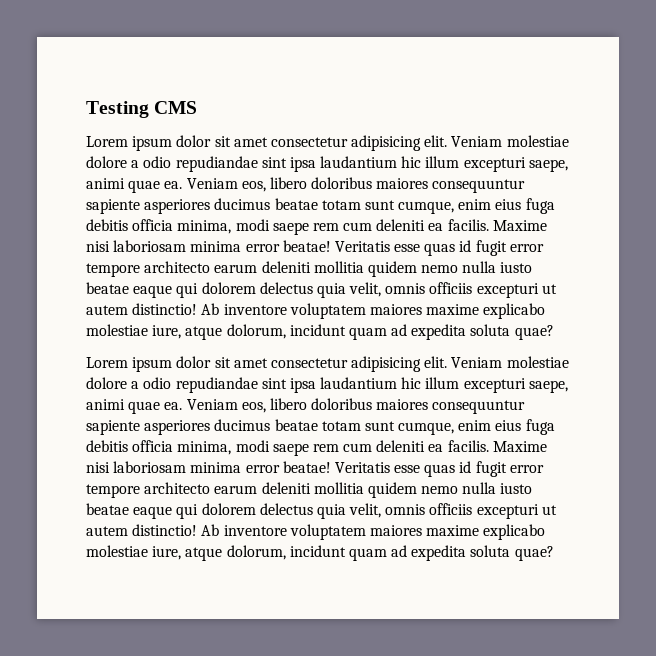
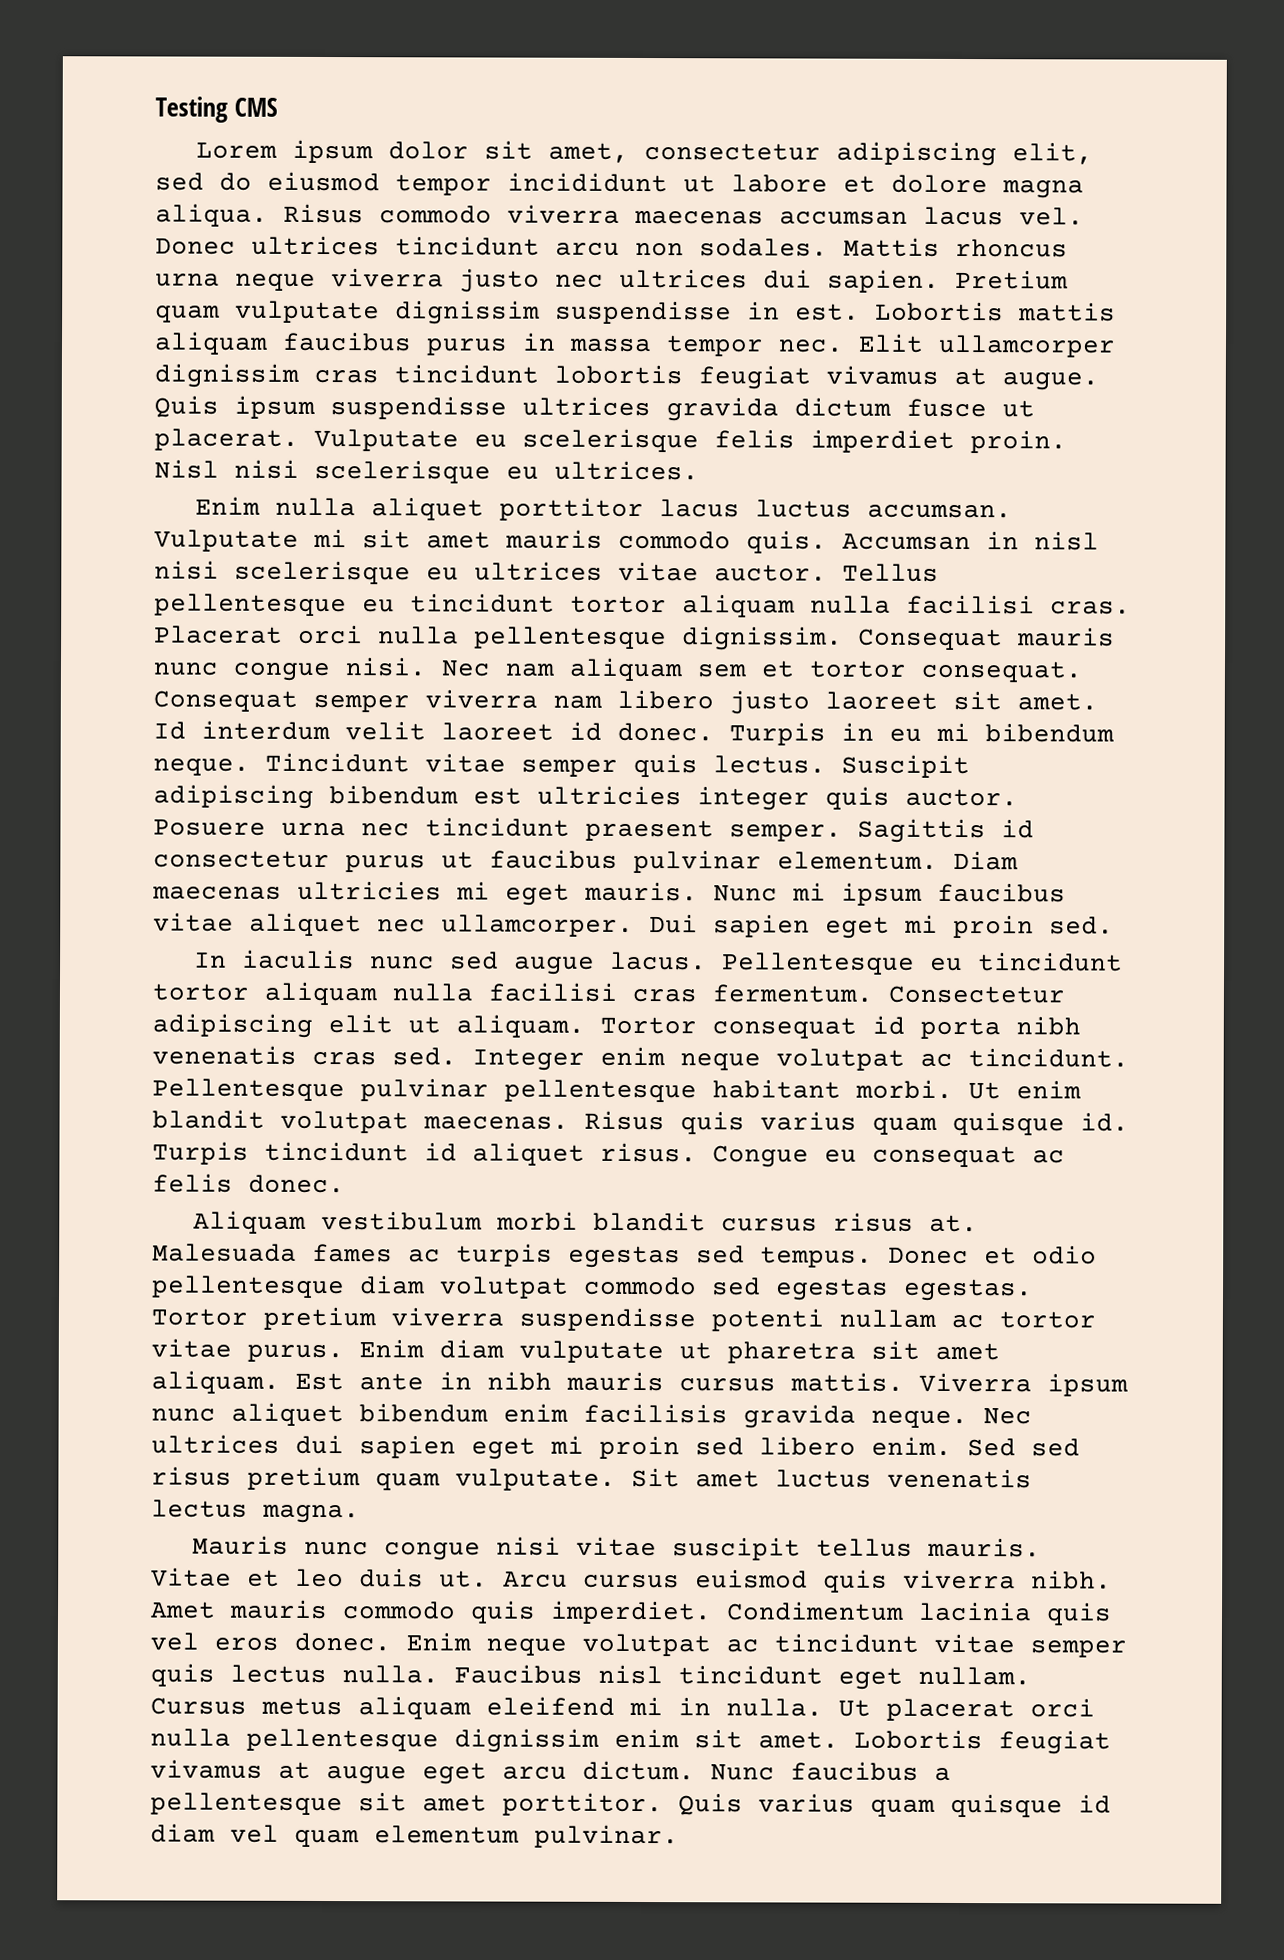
[233,135,569,151] [86,156,568,172] [86,177,526,193] [86,198,555,214] [86,219,547,235] [86,240,544,256] [86,261,533,277] [86,282,557,298] [86,303,546,319] [86,324,554,340] [86,356,569,372] [86,377,568,393] [86,398,526,414] [86,419,555,435] [86,440,547,456] [86,461,544,477] [86,482,533,498] [86,503,557,519] [86,524,546,540] [86,545,554,561] amet consectetur adipisicing elit. Veniam molestiae dolore a odio repudiandae sint ipsa laudantium hic illum excepturi saepe, animi quae ea. Veniam eos, libero doloribus maiores consequuntur sapiente asperiores ducimus beatae totam sunt cumque, enim eius fuga debitis officia minima, modi saepe rem cum deleniti ea facilis. Maxime nisi laboriosam minima error beatae! Veritatis esse quas id fugit error tempore architecto earum deleniti mollitia quidem nemo nulla iusto beatae eaque qui dolorem delectus quia velit, omnis officiis excepturi ut autem distinctio! Ab inventore voluptatem maiores maxime explicabo molestiae iure, atque dolorum, incidunt quam ad expedita soluta quae? // Lorem ipsum dolor sit amet consectetur adipisicing elit. Veniam molestiae dolore a odio repudiandae sint ipsa laudantium hic illum excepturi saepe, animi quae ea. Veniam eos, libero doloribus maiores consequuntur sapiente asperiores ducimus beatae totam sunt cumque, enim eius fuga debitis officia minima, modi saepe rem cum deleniti ea facilis. Maxime nisi laboriosam minima error beatae! Veritatis esse quas id fugit error tempore architecto earum deleniti mollitia quidem nemo nulla iusto beatae eaque qui dolorem delectus quia velit, omnis officiis excepturi ut autem distinctio! Ab inventore voluptatem maiores maxime explicabo molestiae iure, atque dolorum, incidunt quam ad expedita soluta quae? -> [548,141,1094,167] [155,171,1084,199] [155,203,1084,227] [155,235,1068,258] [155,268,1068,293] [155,300,1116,325] [154,331,1116,358] [154,363,1099,391] [154,395,1035,422] [154,428,1067,454] [154,459,699,484] [195,496,1013,522] [154,528,1099,554] [154,560,939,585] [154,593,1131,618] [154,624,1115,651] [153,657,1083,683] [153,689,1098,715] [153,720,1114,746] [153,752,970,779] [153,784,1018,811] [153,817,1034,844] [153,849,1018,874] [152,880,1066,906] [153,912,1114,939] [194,949,1124,975] [152,981,1065,1006] [152,1013,1081,1040] [152,1045,1129,1071] [152,1078,1081,1103] [152,1109,1129,1136] [152,1141,1065,1168] [152,1173,345,1194] [193,1210,979,1234] [152,1243,1097,1269] [152,1275,1033,1302] [151,1306,1096,1332] [151,1338,1000,1364] [151,1370,1128,1397] [151,1402,1032,1429] [151,1434,1080,1460] [151,1466,1032,1491] [151,1499,360,1524] [192,1535,1042,1561] [151,1567,1112,1593] [150,1599,1112,1626] [150,1632,1127,1658] [150,1663,1031,1690] [150,1696,1095,1722] [150,1728,1111,1755] [150,1759,951,1785] [150,1792,1111,1818] [150,1823,679,1849] amet, consectetur adipiscing elit, sed do eiusmod tempor incididunt ut labore et dolore magna aliqua. Risus commodo viverra maecenas accumsan lacus vel. Donec ultrices tincidunt arcu non sodales. Mattis rhoncus urna neque viverra justo nec ultrices dui sapien. Pretium quam vulputate dignissim suspendisse in est. Lobortis mattis aliquam faucibus purus in massa tempor nec. Elit ullamcorper dignissim cras tincidunt lobortis feugiat vivamus at augue. Quis ipsum suspendisse ultrices gravida dictum fusce ut placerat. Vulputate eu scelerisque felis imperdiet proin. Nisl nisi scelerisque eu ultrices. // Enim nulla aliquet porttitor lacus luctus accumsan. Vulputate mi sit amet mauris commodo quis. Accumsan in nisl nisi scelerisque eu ultrices vitae auctor. Tellus pellentesque eu tincidunt tortor aliquam nulla facilisi cras. Placerat orci nulla pellentesque dignissim. Consequat mauris nunc congue nisi. Nec nam aliquam sem et tortor consequat. Consequat semper viverra nam libero justo laoreet sit amet. Id interdum velit laoreet id donec. Turpis in eu mi bibendum neque. Tincidunt vitae semper quis lectus. Suscipit adipiscing bibendum est ultricies integer quis auctor. Posuere urna nec tincidunt praesent semper. Sagittis id consectetur purus ut faucibus pulvinar elementum. Diam maecenas ultricies mi eget mauris. Nunc mi ipsum faucibus vitae aliquet nec ullamcorper. Dui sapien eget mi proin sed. // In iaculis nunc sed augue lacus. Pellentesque eu tincidunt tortor aliquam nulla facilisi cras fermentum. Consectetur adipiscing elit ut aliquam. Tortor consequat id porta nibh venenatis cras sed. Integer enim neque volutpat ac tincidunt. Pellentesque pulvinar pellentesque habitant morbi. Ut enim blandit volutpat maecenas. Risus quis varius quam quisque id. Turpis tincidunt id aliquet risus. Congue eu consequat ac felis donec. // Aliquam vestibulum morbi blandit cursus risus at. Malesuada fames ac turpis egestas sed tempus. Donec et odio pellentesque diam volutpat commodo sed egestas egestas. Tortor pretium viverra suspendisse potenti nullam ac tortor vitae purus. Enim diam vulputate ut pharetra sit amet aliquam. Est ante in nibh mauris cursus mattis. Viverra ipsum nunc aliquet bibendum enim facilisis gravida neque. Nec ultrices dui sapien eget mi proin sed libero enim. Sed sed risus pretium quam vulputate. Sit amet luctus venenatis lectus magna. // Mauris nunc congue nisi vitae suscipit tellus mauris. Vitae et leo duis ut. Arcu cursus euismod quis viverra nibh. Amet mauris commodo quis imperdiet. Condimentum lacinia quis vel eros donec. Enim neque volutpat ac tincidunt vitae semper quis lectus nulla. Faucibus nisl tincidunt eget nullam. Cursus metus aliquam eleifend mi in nulla. Ut placerat orci nulla pellentesque dignissim enim sit amet. Lobortis feugiat vivamus at augue eget arcu dictum. Nunc faucibus a pellentesque sit amet porttitor. Quis varius quam quisque id diam vel quam elementum pulvinar.

